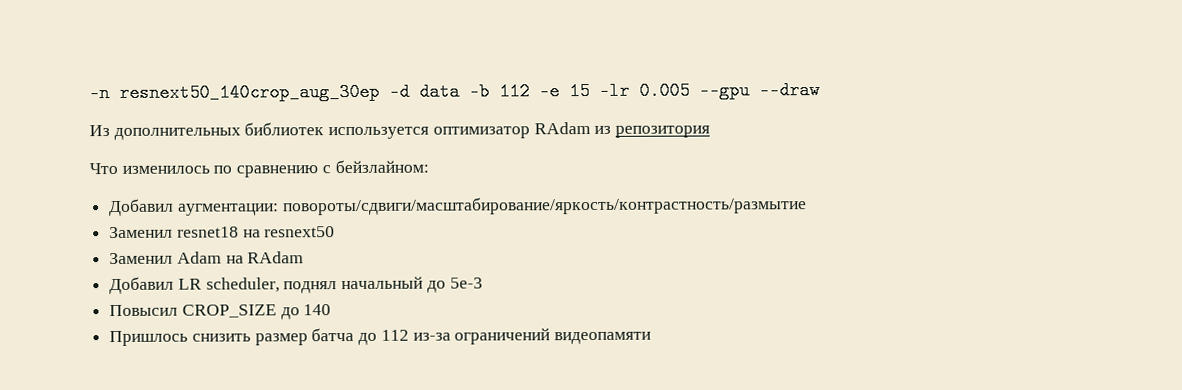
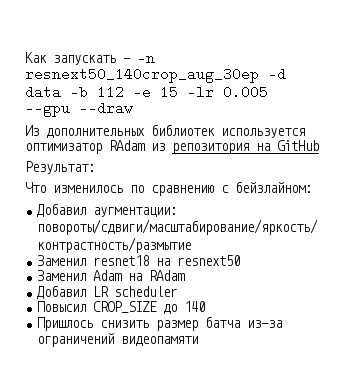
(89, 93) none -> [25,52,131,65] Как запускать -
(711, 131) none -> [256,140,319,151] [25,161,95,174] на GitHub // Результат:
[205,276,483,294] scheduler, поднял начальный до 5e-3 -> [114,286,178,297] scheduler
[358,329,409,345] до 112 -> (241, 322) none

